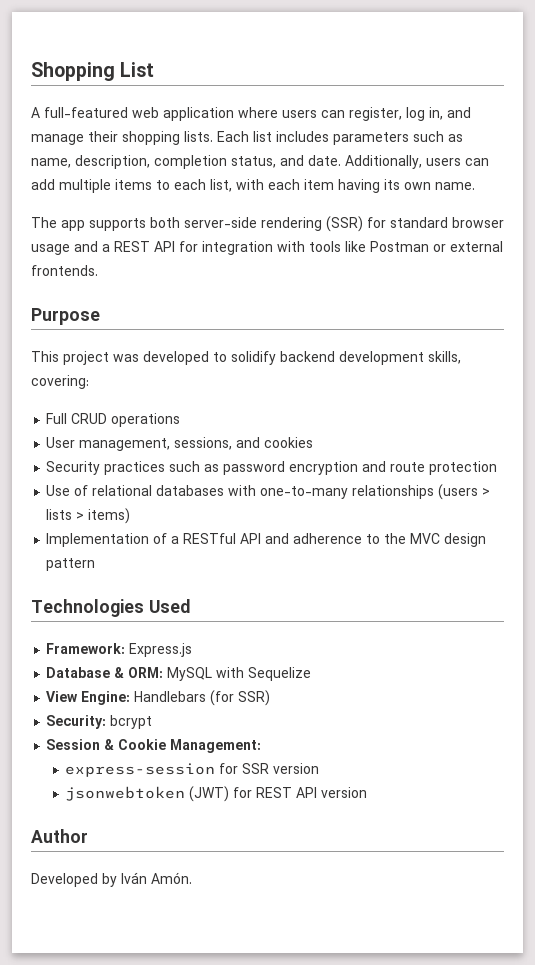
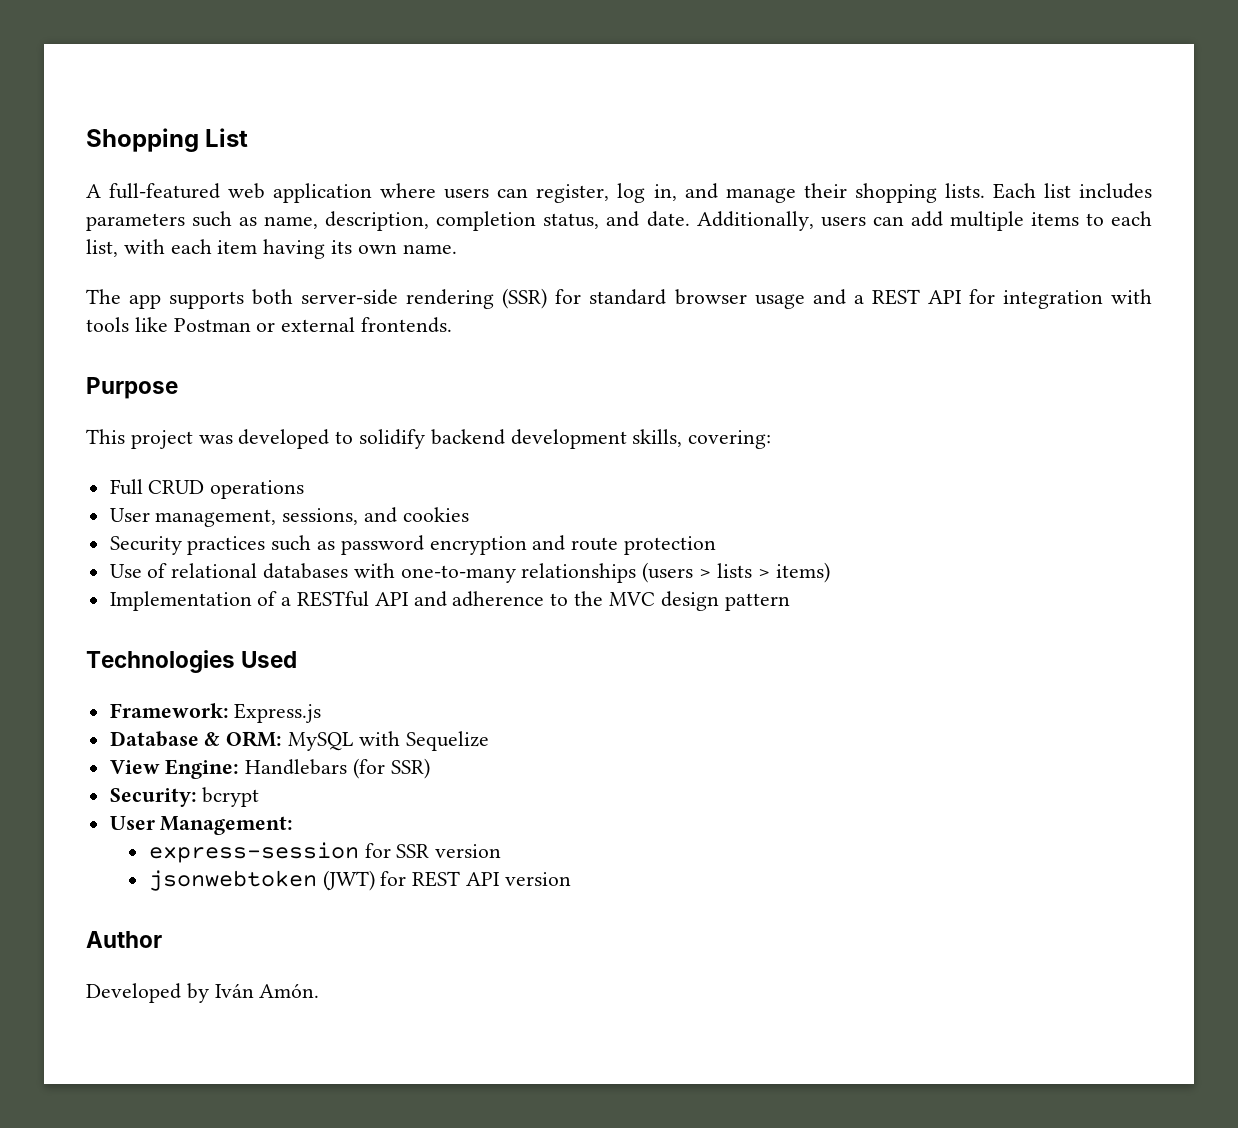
[46,739,167,750] Session & Cookie -> [109,816,155,830] User

